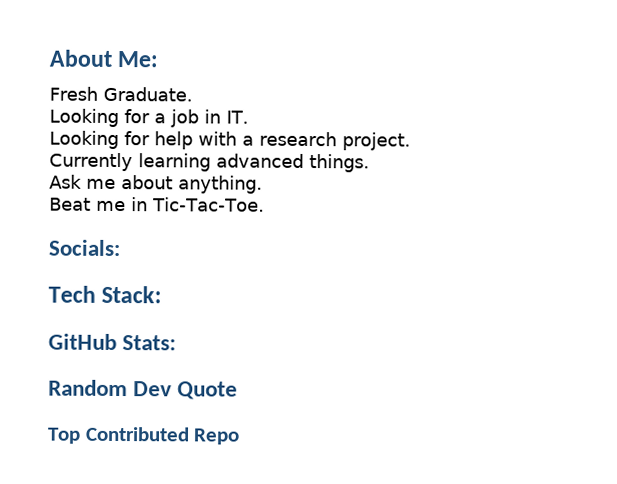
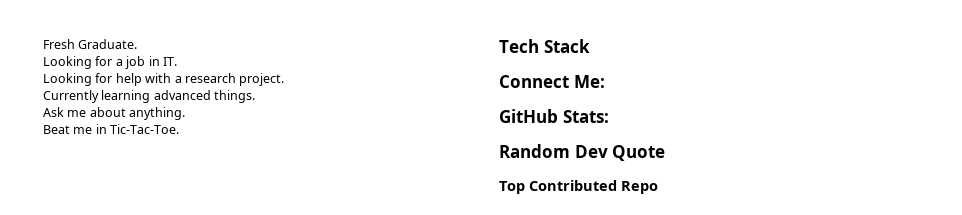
[49,49,159,68] About Me: // -> (43, 44) none
[48,239,121,257] [48,285,163,304] Socials: // Tech Stack: -> [499,39,590,53] [499,75,605,88] Tech Stack // Connect Me:

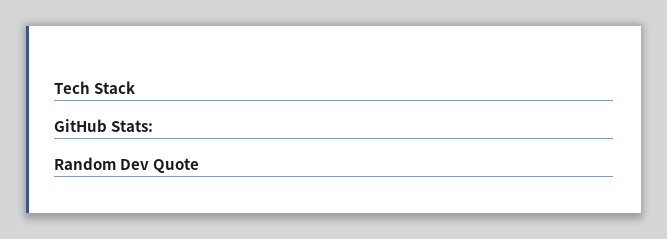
[43,39,138,49] [43,56,177,69] [43,73,285,86] [43,90,256,103] [43,107,186,120] [43,124,180,134] Fresh Graduate. // Looking for a job in IT. // Looking for help with a research project. // Currently learning advanced things. // Ask me about anything. // Beat me in Tic-Tac-Toe. // -> (54, 87) none
[499,75,605,88] // Connect Me: -> (136, 87) none
[499,180,658,194] // Top Contributed Repo -> (200, 165) none

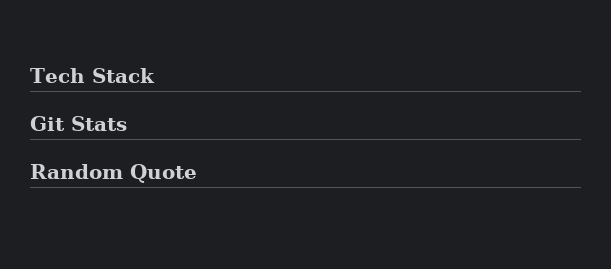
[54,119,154,132] GitHub Stats: -> [30,116,127,131] Git Stats
[120,159,150,170] Dev -> (123, 171) none

